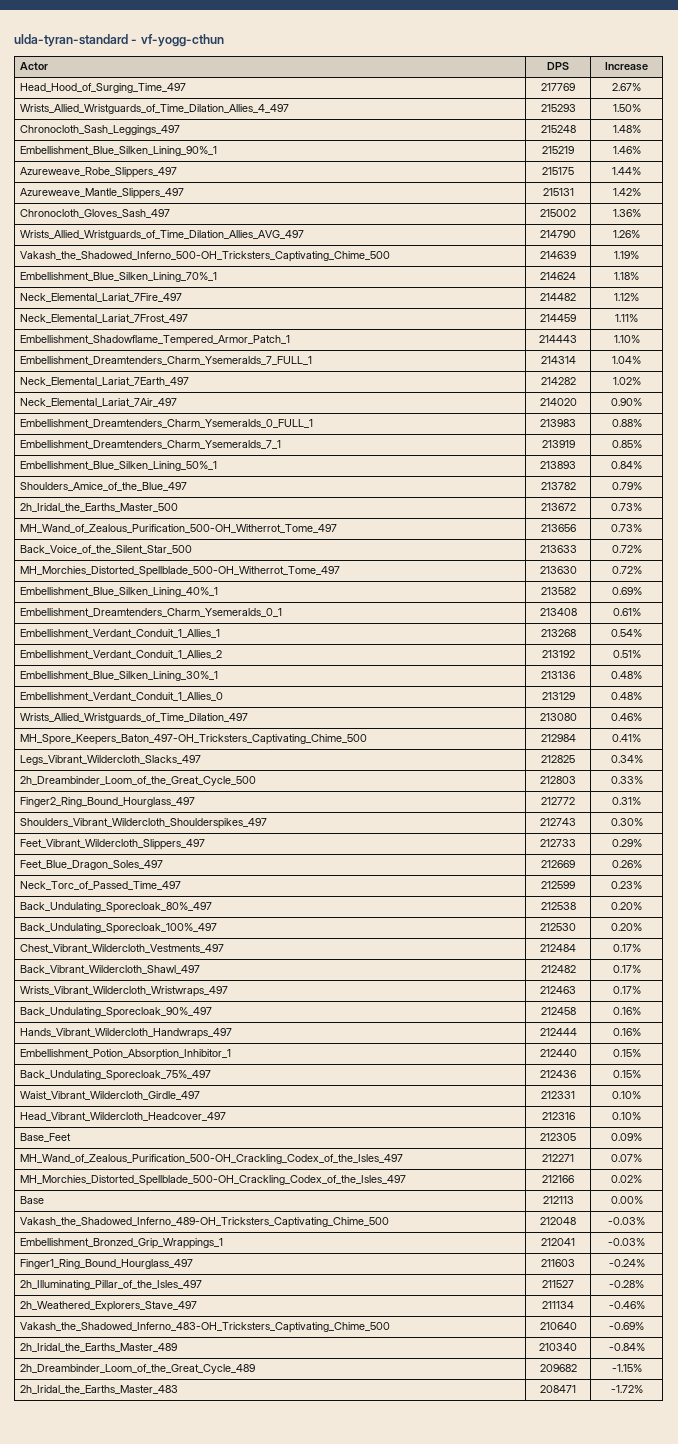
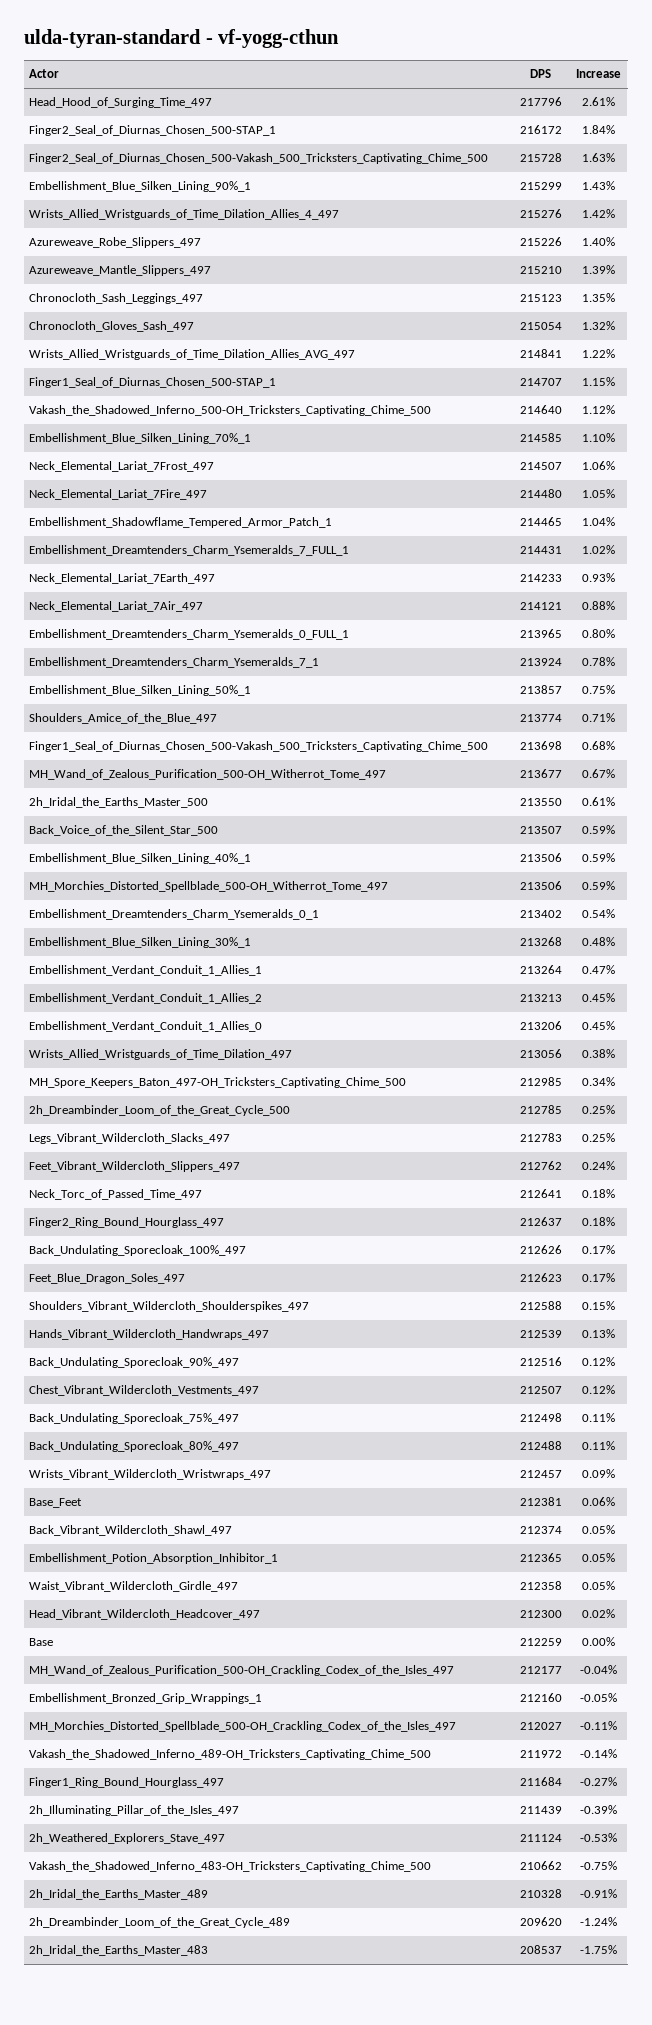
[541,83,575,91] [612,83,641,91] [20,104,290,114] [540,104,576,112] [612,104,641,112] [20,125,181,135] [540,125,576,133] [612,125,641,133] [20,146,218,156] [542,146,574,154] [612,146,641,154] [20,167,178,178] [542,167,574,175] [612,167,641,175] [20,188,185,199] [542,188,574,196] [612,188,641,196] 217769 | 2.67% // Wrists_Allied_Wristguards_of_Time_Dilation_Allies_4_497 | 215293 | 1.50% // Chronocloth_Sash_Leggings_497 | 215248 | 1.48% // Embellishment_Blue_Silken_Lining_90%_1 | 215219 | 1.46% // Azureweave_Robe_Slippers_497 | 215175 | 1.44% // Azureweave_Mantle_Slippers_497 | 215131 | 1.42% -> [519,97,562,106] [581,97,615,106] [29,125,277,136] [519,125,562,134] [581,125,615,134] [29,153,489,164] [519,153,562,162] [581,153,615,162] [29,181,252,192] [519,182,562,190] [581,181,615,190] [29,209,340,220] [519,209,562,218] [581,209,615,218] [29,237,202,248] [519,237,562,246] [581,237,615,246] [29,265,212,276] [519,266,562,274] [581,265,615,274] [29,293,204,304] [519,294,562,302] [581,293,615,302] 217796 | 2.61% // Finger2_Seal_of_Diurnas_Chosen_500-STAP_1 | 216172 | 1.84% // Finger2_Seal_of_Diurnas_Chosen_500-Vakash_500_Tricksters_Captivating_Chime_500 | 215728 | 1.63% // Embellishment_Blue_Silken_Lining_90%_1 | 215299 | 1.43% // Wrists_Allied_Wristguards_of_Time_Dilation_Allies_4_497 | 215276 | 1.42% // Azureweave_Robe_Slippers_497 | 215226 | 1.40% // Azureweave_Mantle_Slippers_497 | 215210 | 1.39% // Chronocloth_Sash_Leggings_497 | 215123 | 1.35%
[540,209,576,217] [612,209,641,217] 215002 | 1.36% -> [519,322,562,330] [581,321,615,330] 215054 | 1.32%
[540,230,576,238] [613,230,640,238] 214790 | 1.26% -> [519,349,562,358] [581,349,615,358] [29,377,277,388] [519,378,562,386] [581,377,615,386] 214841 | 1.22% // Finger1_Seal_of_Diurnas_Chosen_500-STAP_1 | 214707 | 1.15%
[540,251,576,259] [614,251,639,259] 214639 | 1.19% -> [519,405,562,414] [581,405,615,414] 214640 | 1.12%
[540,272,576,280] [614,272,639,280] [20,293,183,302] [540,293,576,301] [614,293,639,301] [20,314,189,323] [540,314,576,322] [615,314,638,322] 214624 | 1.18% // Neck_Elemental_Lariat_7Fire_497 | 214482 | 1.12% // Neck_Elemental_Lariat_7Frost_497 | 214459 | 1.11% -> [519,433,562,442] [581,433,615,442] [29,461,215,472] [519,462,562,470] [581,461,615,470] [29,489,208,500] [519,489,562,498] [581,489,615,498] 214585 | 1.10% // Neck_Elemental_Lariat_7Frost_497 | 214507 | 1.06% // Neck_Elemental_Lariat_7Fire_497 | 214480 | 1.05%
[539,335,577,343] [613,335,640,343] 214443 | 1.10% -> [519,517,562,526] [581,517,615,526] 214465 | 1.04%
[540,356,576,364] [612,356,641,364] 214314 | 1.04% -> [519,546,562,554] [581,545,615,554] 214431 | 1.02%
[540,377,576,385] [612,377,641,385] 214282 | 1.02% -> [519,574,562,582] [581,573,615,582] 214233 | 0.93%
[539,398,577,406] [611,398,642,406] 214020 | 0.90% -> [519,602,562,610] [581,601,615,610] 214121 | 0.88%
[540,419,576,427] [611,419,642,427] 213983 | 0.88% -> [519,629,562,638] [581,629,615,638] 213965 | 0.80%
[541,440,575,448] [611,440,642,448] 213919 | 0.85% -> [519,658,562,666] [581,657,615,666] 213924 | 0.78%
[540,461,576,469] [611,461,642,469] 213893 | 0.84% -> [519,685,562,694] [581,685,615,694] 213857 | 0.75%
[540,482,576,490] [611,482,642,490] [20,503,179,512] [540,503,576,511] [611,503,642,511] [20,524,338,533] [540,524,576,532] [611,524,642,532] [20,545,193,554] [539,545,577,553] [611,545,642,553] [20,566,341,577] [539,566,577,574] [611,566,642,574] [20,587,219,597] [540,587,576,595] [611,587,642,595] [20,608,283,617] [539,608,577,616] [612,608,641,616] 213782 | 0.79% // 2h_Iridal_the_Earths_Master_500 | 213672 | 0.73% // MH_Wand_of_Zealous_Purification_500-OH_Witherrot_Tome_497 | 213656 | 0.73% // Back_Voice_of_the_Silent_Star_500 | 213633 | 0.72% // MH_Morchies_Distorted_Spellblade_500-OH_Witherrot_Tome_497 | 213630 | 0.72% // Embellishment_Blue_Silken_Lining_40%_1 | 213582 | 0.69% // Embellishment_Dreamtenders_Charm_Ysemeralds_0_1 | 213408 | 0.61% -> [519,714,562,722] [581,713,615,722] [29,741,489,752] [519,741,562,750] [581,741,615,750] [29,769,387,780] [519,769,562,778] [581,769,615,778] [29,797,209,808] [519,798,562,806] [581,797,615,806] [29,825,219,836] [519,826,562,834] [581,825,615,834] [29,853,252,864] [519,853,562,862] [581,853,615,862] [29,881,389,892] [519,881,562,890] [581,881,615,890] [29,909,320,920] [519,910,562,918] [581,909,615,918] [29,937,252,948] [519,937,562,946] [581,937,615,946] 213774 | 0.71% // Finger1_Seal_of_Diurnas_Chosen_500-Vakash_500_Tricksters_Captivating_Chime_500 | 213698 | 0.68% // MH_Wand_of_Zealous_Purification_500-OH_Witherrot_Tome_497 | 213677 | 0.67% // 2h_Iridal_the_Earths_Master_500 | 213550 | 0.61% // Back_Voice_of_the_Silent_Star_500 | 213507 | 0.59% // Embellishment_Blue_Silken_Lining_40%_1 | 213506 | 0.59% // MH_Morchies_Distorted_Spellblade_500-OH_Witherrot_Tome_497 | 213506 | 0.59% // Embellishment_Dreamtenders_Charm_Ysemeralds_0_1 | 213402 | 0.54% // Embellishment_Blue_Silken_Lining_30%_1 | 213268 | 0.48%
[540,629,576,637] [611,629,642,637] 213268 | 0.54% -> [519,965,562,974] [581,965,615,974] 213264 | 0.47%
[541,650,575,658] [612,650,641,658] [20,671,219,681] [541,671,575,679] [611,671,642,679] 213192 | 0.51% // Embellishment_Blue_Silken_Lining_30%_1 | 213136 | 0.48% -> [519,994,562,1002] [581,993,615,1002] 213213 | 0.45%
[541,692,575,700] [611,692,642,700] 213129 | 0.48% -> [519,1021,562,1030] [581,1021,615,1030] 213206 | 0.45%
[539,713,577,721] [611,713,642,721] 213080 | 0.46% -> [519,1049,562,1058] [581,1049,615,1058] 213056 | 0.38%
[540,734,576,742] [612,734,641,742] [20,755,202,765] [541,755,575,763] [610,755,643,763] [20,776,257,786] [540,776,576,784] [610,776,643,784] [20,797,196,807] [541,797,575,805] [612,797,641,805] [20,818,268,829] [540,818,576,826] [610,818,643,826] [20,839,206,850] [540,839,576,847] [611,839,642,847] [20,860,164,870] [541,860,575,868] [611,860,642,868] [20,881,182,890] [541,881,575,889] [611,881,642,889] [20,902,213,913] [540,902,576,910] [611,902,642,910] [20,923,218,934] [540,923,576,931] [611,923,642,931] [20,944,225,953] [540,944,576,952] [612,944,641,952] [20,965,201,974] [540,965,576,973] [612,965,641,973] [20,986,229,997] [540,986,576,994] [612,986,641,994] [20,1007,213,1018] [540,1007,576,1015] [612,1007,641,1015] [20,1028,233,1039] [539,1028,577,1036] [612,1028,641,1036] [20,1049,232,1060] [539,1049,577,1057] [612,1049,641,1057] [20,1070,212,1081] [540,1070,576,1078] [612,1070,641,1078] 212984 | 0.41% // Legs_Vibrant_Wildercloth_Slacks_497 | 212825 | 0.34% // 2h_Dreambinder_Loom_of_the_Great_Cycle_500 | 212803 | 0.33% // Finger2_Ring_Bound_Hourglass_497 | 212772 | 0.31% // Shoulders_Vibrant_Wildercloth_Shoulderspikes_497 | 212743 | 0.30% // Feet_Vibrant_Wildercloth_Slippers_497 | 212733 | 0.29% // Feet_Blue_Dragon_Soles_497 | 212669 | 0.26% // Neck_Torc_of_Passed_Time_497 | 212599 | 0.23% // Back_Undulating_Sporecloak_80%_497 | 212538 | 0.20% // Back_Undulating_Sporecloak_100%_497 | 212530 | 0.20% // Chest_Vibrant_Wildercloth_Vestments_497 | 212484 | 0.17% // Back_Vibrant_Wildercloth_Shawl_497 | 212482 | 0.17% // Wrists_Vibrant_Wildercloth_Wristwraps_497 | 212463 | 0.17% // Back_Undulating_Sporecloak_90%_497 | 212458 | 0.16% // Hands_Vibrant_Wildercloth_Handwraps_497 | 212444 | 0.16% // Embellishment_Potion_Absorption_Inhibitor_1 | 212440 | 0.15% // Back_Undulating_Sporecloak_75%_497 | 212436 | 0.15% -> [519,1077,562,1086] [581,1077,615,1086] [29,1105,291,1116] [519,1105,562,1114] [581,1105,615,1114] [29,1133,231,1144] [519,1133,562,1142] [581,1133,615,1142] [29,1161,241,1172] [519,1161,562,1170] [581,1161,615,1170] [29,1189,203,1200] [519,1189,562,1198] [581,1189,615,1198] [29,1217,225,1228] [519,1217,562,1226] [581,1217,615,1226] [29,1245,247,1256] [519,1245,562,1254] [581,1245,615,1254] [29,1273,186,1284] [519,1273,562,1282] [581,1273,615,1282] [29,1301,310,1312] [519,1301,562,1310] [581,1301,615,1310] [29,1329,270,1340] [519,1330,562,1338] [581,1329,615,1338] [29,1357,240,1368] [519,1357,562,1366] [581,1357,615,1366] [29,1385,260,1396] [519,1386,562,1394] [581,1385,615,1394] [29,1413,240,1424] [519,1413,562,1422] [581,1413,615,1422] [29,1441,240,1452] [519,1441,562,1450] [581,1441,615,1450] [29,1469,272,1480] [519,1470,562,1478] [581,1469,615,1478] [29,1498,83,1508] [519,1497,562,1506] [581,1497,615,1506] [29,1525,233,1536] [519,1526,562,1534] [581,1525,615,1534] [29,1553,279,1564] [519,1553,562,1562] [581,1553,615,1562] 212985 | 0.34% // 2h_Dreambinder_Loom_of_the_Great_Cycle_500 | 212785 | 0.25% // Legs_Vibrant_Wildercloth_Slacks_497 | 212783 | 0.25% // Feet_Vibrant_Wildercloth_Slippers_497 | 212762 | 0.24% // Neck_Torc_of_Passed_Time_497 | 212641 | 0.18% // Finger2_Ring_Bound_Hourglass_497 | 212637 | 0.18% // Back_Undulating_Sporecloak_100%_497 | 212626 | 0.17% // Feet_Blue_Dragon_Soles_497 | 212623 | 0.17% // Shoulders_Vibrant_Wildercloth_Shoulderspikes_497 | 212588 | 0.15% // Hands_Vibrant_Wildercloth_Handwraps_497 | 212539 | 0.13% // Back_Undulating_Sporecloak_90%_497 | 212516 | 0.12% // Chest_Vibrant_Wildercloth_Vestments_497 | 212507 | 0.12% // Back_Undulating_Sporecloak_75%_497 | 212498 | 0.11% // Back_Undulating_Sporecloak_80%_497 | 212488 | 0.11% // Wrists_Vibrant_Wildercloth_Wristwraps_497 | 212457 | 0.09% // Base_Feet | 212381 | 0.06% // Back_Vibrant_Wildercloth_Shawl_497 | 212374 | 0.05% // Embellishment_Potion_Absorption_Inhibitor_1 | 212365 | 0.05%
[541,1091,575,1099] [612,1091,641,1099] 212331 | 0.10% -> [519,1581,562,1590] [581,1581,615,1590] 212358 | 0.05%
[541,1112,575,1120] [612,1112,641,1120] [20,1133,72,1142] [540,1133,576,1141] [611,1133,642,1141] [20,1154,404,1164] [542,1154,574,1162] [611,1154,642,1162] [20,1175,407,1186] [542,1175,574,1183] 212316 | 0.10% // Base_Feet | 212305 | 0.09% // MH_Wand_of_Zealous_Purification_500-OH_Crackling_Codex_of_the_Isles_497 | 212271 | 0.07% // MH_Morchies_Distorted_Spellblade_500-OH_Crackling_Codex_of_the_Isles_497 | 212166 -> [519,1610,562,1618] 212300
[542,1196,574,1204] 212113 -> [519,1638,562,1646] 212259
[20,1217,390,1228] [540,1217,576,1225] [608,1217,645,1225] [20,1238,224,1249] [541,1238,575,1246] [608,1238,645,1246] Vakash_the_Shadowed_Inferno_489-OH_Tricksters_Captivating_Chime_500 | 212048 | -0.03% // Embellishment_Bronzed_Grip_Wrappings_1 | 212041 | -0.03% -> [29,1665,455,1676] [519,1666,562,1674] [579,1665,617,1674] [29,1693,263,1704] [519,1693,562,1702] [579,1693,617,1702] [29,1721,457,1732] [519,1722,562,1730] [579,1721,617,1730] [29,1749,432,1760] [519,1750,562,1758] [579,1749,617,1758] MH_Wand_of_Zealous_Purification_500-OH_Crackling_Codex_of_the_Isles_497 | 212177 | -0.04% // Embellishment_Bronzed_Grip_Wrappings_1 | 212160 | -0.05% // MH_Morchies_Distorted_Spellblade_500-OH_Crackling_Codex_of_the_Isles_497 | 212027 | -0.11% // Vakash_the_Shadowed_Inferno_489-OH_Tricksters_Captivating_Chime_500 | 211972 | -0.14%
[541,1259,575,1267] [608,1259,645,1267] 211603 | -0.24% -> [519,1777,562,1786] [579,1777,617,1786] 211684 | -0.27%
[542,1280,574,1288] [609,1280,644,1288] 211527 | -0.28% -> [519,1806,562,1814] [579,1805,617,1814] 211439 | -0.39%
[542,1301,574,1309] [608,1301,645,1309] 211134 | -0.46% -> [519,1834,562,1842] [579,1833,617,1842] 211124 | -0.53%
[539,1322,577,1330] [609,1322,644,1330] 210640 | -0.69% -> [519,1861,562,1870] [579,1861,617,1870] 210662 | -0.75%
[539,1343,577,1351] [608,1343,645,1351] 210340 | -0.84% -> [519,1889,562,1898] [579,1889,617,1898] 210328 | -0.91%
[539,1364,577,1372] [611,1364,642,1372] 209682 | -1.15% -> [519,1917,562,1926] [579,1917,617,1926] 209620 | -1.24%
[540,1385,576,1393] [610,1385,643,1393] 208471 | -1.72% -> [519,1945,562,1954] [579,1945,617,1954] 208537 | -1.75%

